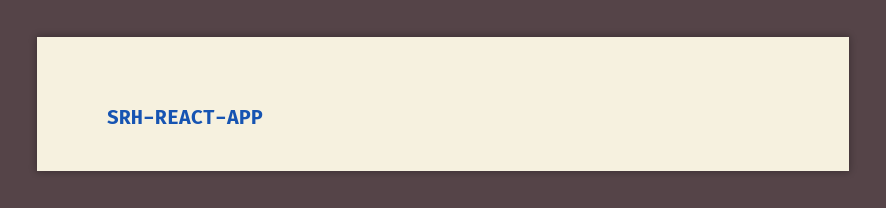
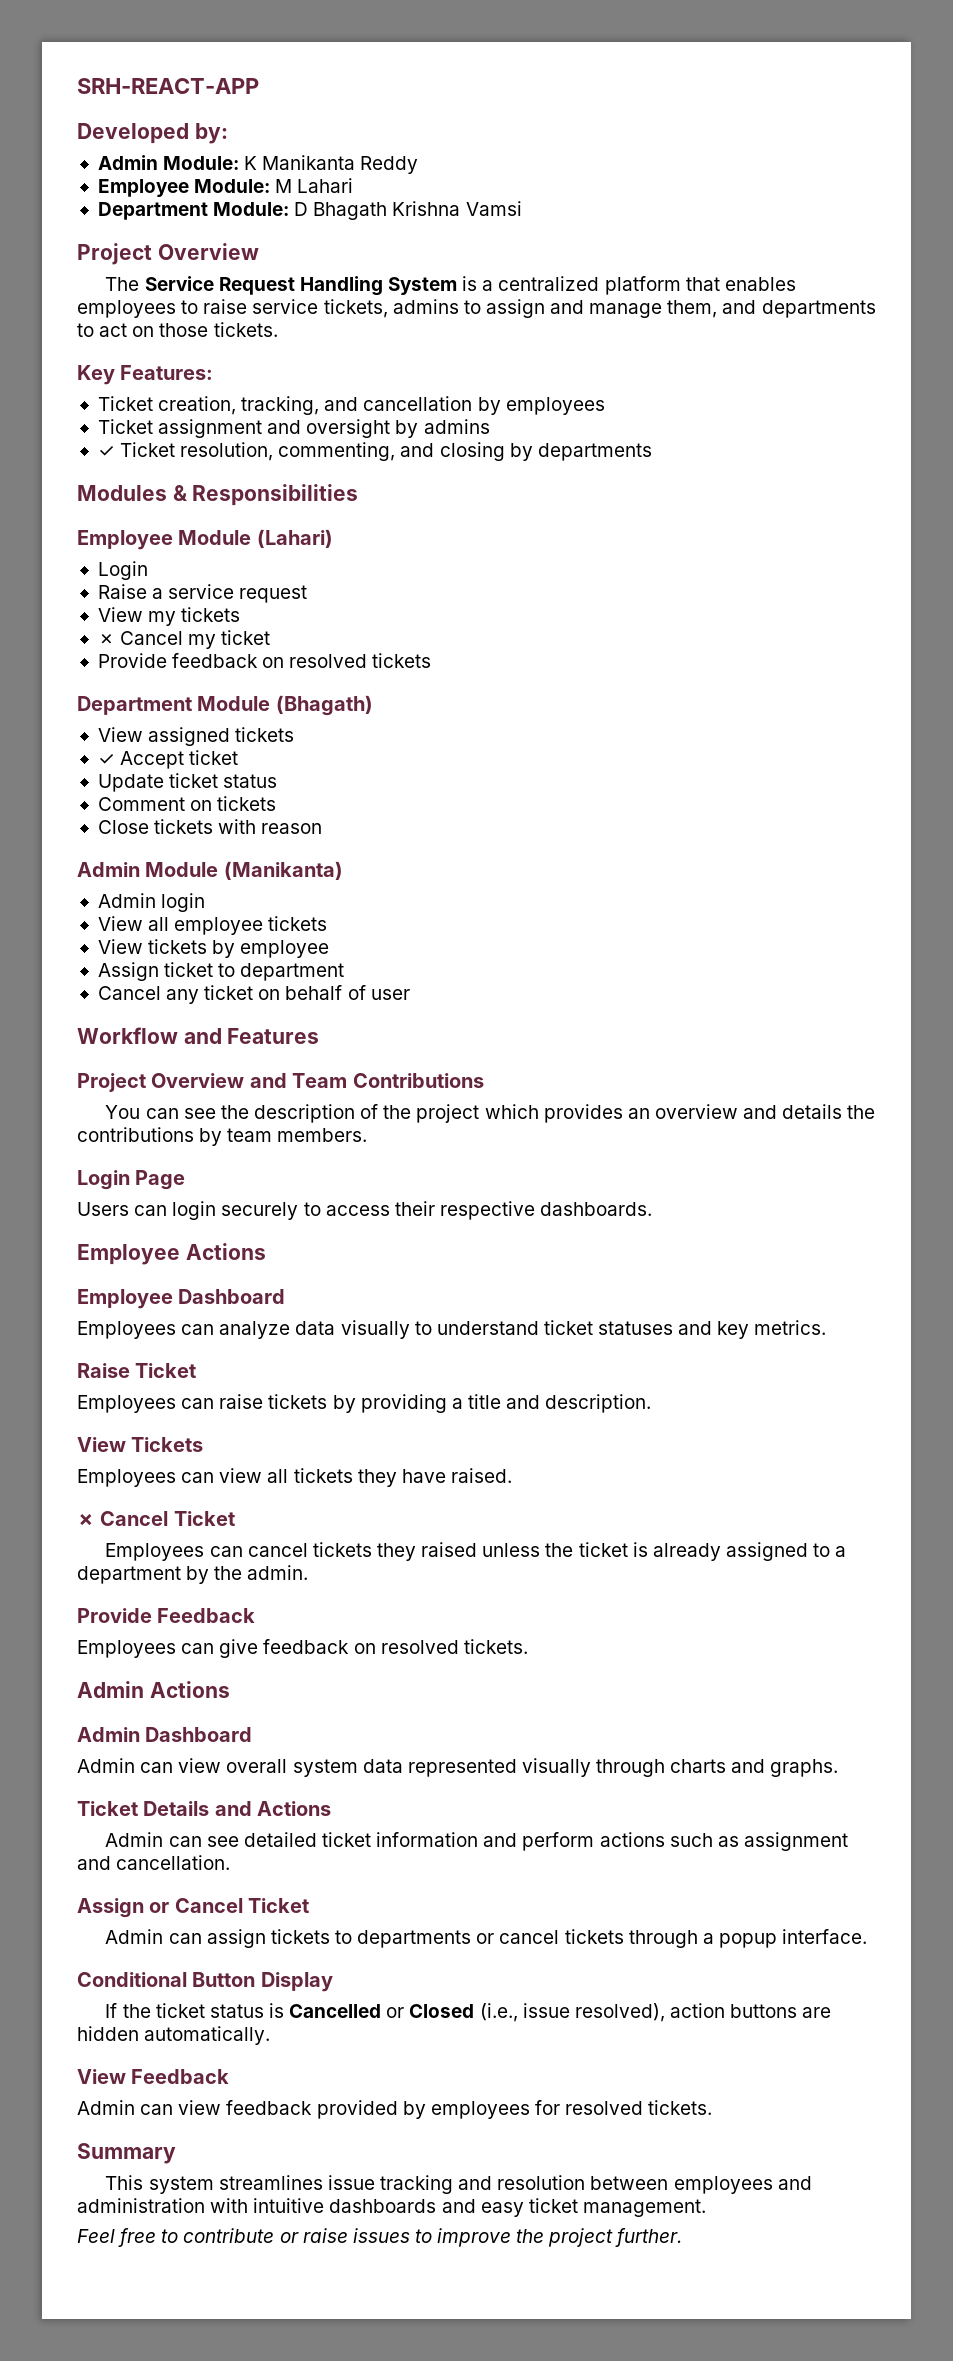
(263, 117) none -> [77,123,228,144] [97,155,419,174] [97,178,354,197] [97,201,522,220] [77,243,259,265] [105,276,796,296] [77,299,876,318] [77,322,278,337] [77,365,214,385] [97,396,605,415] [97,419,490,438] [97,442,652,461] [77,484,359,506] [77,529,333,550] [97,561,148,580] [97,584,308,603] [97,607,241,626] [97,630,271,649] [97,653,432,668] [77,695,373,716] [97,727,295,746] [97,750,239,769] [97,773,278,792] [97,796,277,811] [97,819,323,834] [77,861,343,880] [97,893,206,912] [97,916,328,935] [97,939,330,958] [97,962,345,981] [97,985,410,1004] [77,1027,320,1044] [77,1073,484,1092] [105,1104,876,1123] [77,1127,368,1146] [77,1170,186,1190] [77,1201,653,1220] [77,1243,266,1265] [77,1289,286,1309] [77,1320,827,1339] [77,1363,197,1378] [77,1394,652,1413] [77,1437,204,1452] [77,1468,512,1487] [77,1511,235,1526] [105,1542,847,1561] [77,1565,309,1584] [77,1608,256,1623] [77,1639,528,1658] [77,1681,230,1698] [77,1727,253,1742] [77,1758,839,1777] [77,1801,332,1816] [105,1832,848,1851] [77,1855,231,1870] [77,1898,310,1918] [105,1929,868,1948] [77,1972,333,1992] [105,2003,832,2022] [77,2026,271,2045] [77,2069,230,2084] [77,2100,713,2119] [77,2143,176,2164] [105,2175,812,2194] [77,2198,706,2217] [77,2228,683,2247] // Developed by: // Admin Module: K Manikanta Reddy // Employee Module: M Lahari // Department Module: D Bhagath Krishna Vamsi // Project Overview // The Service Request Handling System is a centralized platform that enables employees to raise service tickets, admins to assign and manage them, and departments to act on those tickets. // Key Features: // Ticket creation, tracking, and cancellation by employees // Ticket assignment and oversight by admins // ✓ Ticket resolution, commenting, and closing by departments // Modules & Responsibilities // Employee Module (Lahari) // Login // Raise a service request // View my tickets // ✗ Cancel my ticket // Provide feedback on resolved tickets // Department Module (Bhagath) // View assigned tickets // ✓ Accept ticket // Update ticket status // Comment on tickets // Close tickets with reason // Admin Module (Manikanta) // Admin login // View all employee tickets // View tickets by employee // Assign ticket to department // Cancel any ticket on behalf of user // Workflow and Features // Project Overview and Team Contributions // You can see the description of the project which provides an overview and details the contributions by team members. // Login Page // Users can login securely to access their respective dashboards. // Employee Actions // Employee Dashboard // Employees can analyze data visually to understand ticket statuses and key metrics. // Raise Ticket // Employees can raise tickets by providing a title and description. // View Tickets // Employees can view all tickets they have raised. // ✗ Cancel Ticket // Employees can cancel tickets they raised unless the ticket is already assigned to a department by the admin. // Provide Feedback // Employees can give feedback on resolved tickets. // Admin Actions // Admin Dashboard // Admin can view overall system data represented visually through charts and graphs. // Ticket Details and Actions // Admin can see detailed ticket information and perform actions such as assignment and cancellation. // Assign or Cancel Ticket // Admin can assign tickets to departments or cancel tickets through a popup interface. // Conditional Button Display // If the ticket status is Cancelled or Closed (i.e., issue resolved), action buttons are hidden automatically. // View Feedback // Admin can view feedback provided by employees for resolved tickets. // Summary // This system streamlines issue tracking and resolution between employees and administration with intuitive dashboards and easy ticket management. // Feel free to contribute or raise issues to improve the project further.

